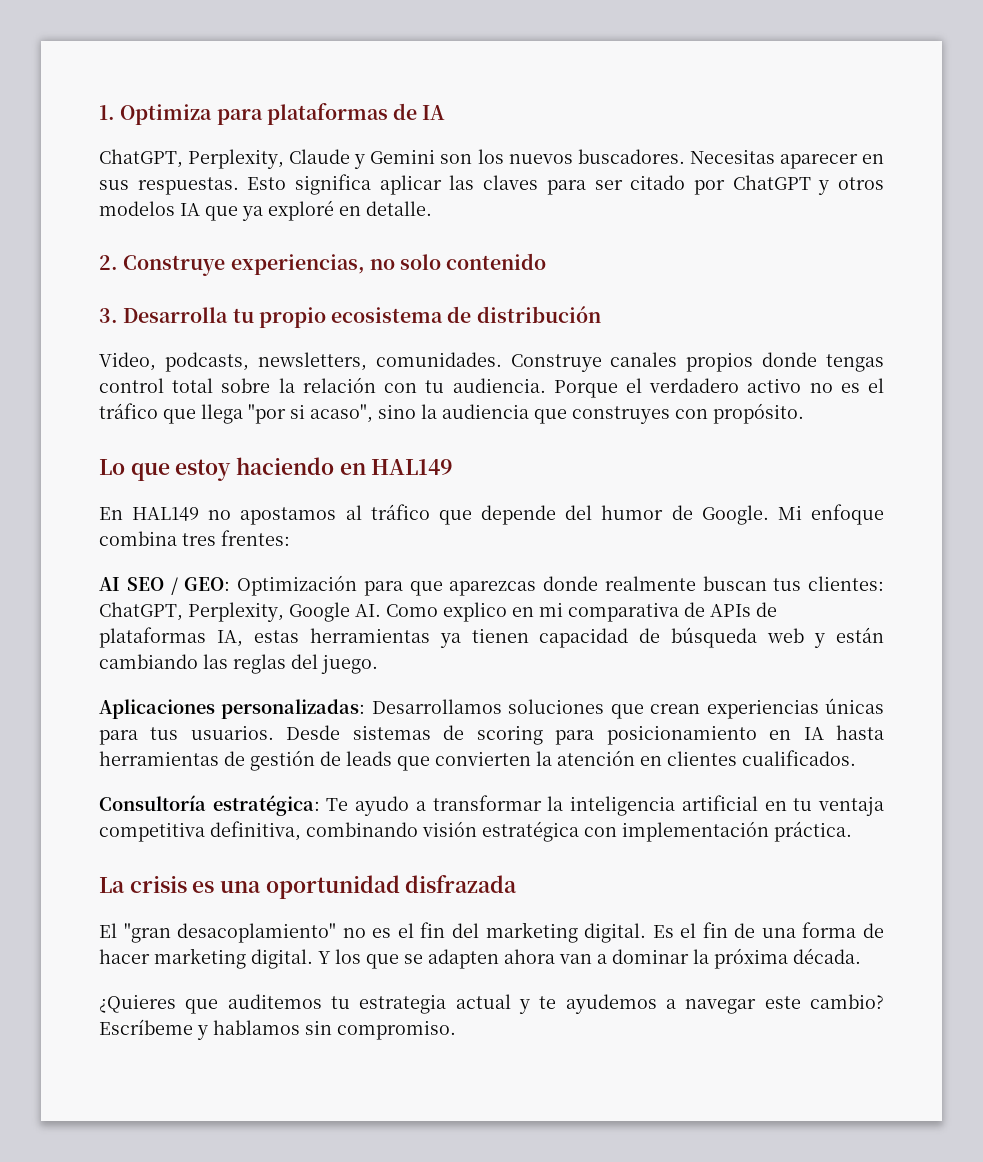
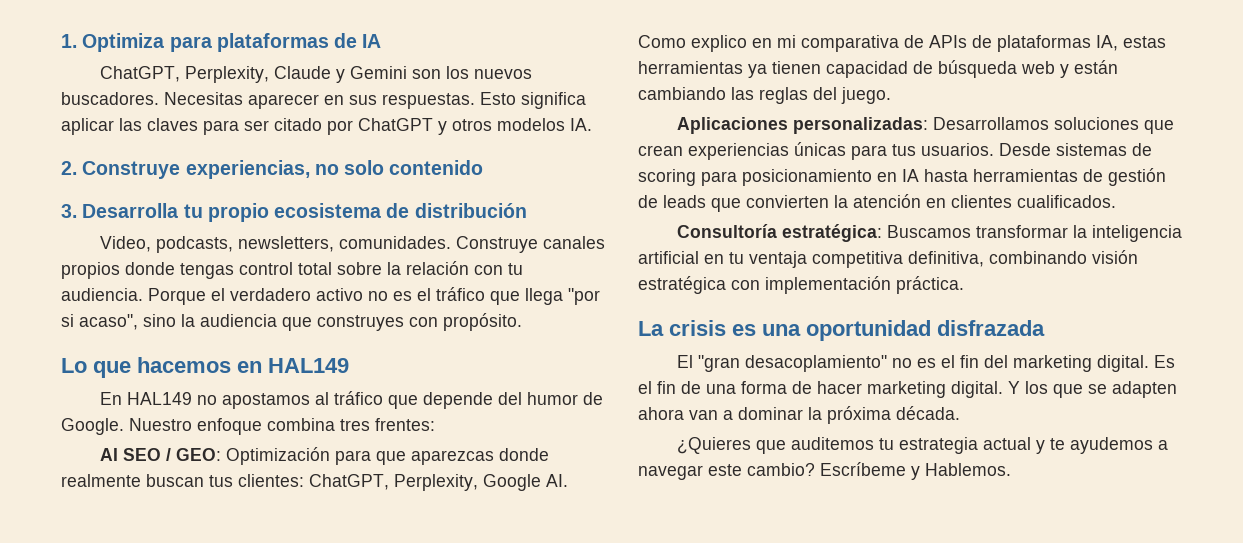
[180,200,432,221] IA que ya exploré en detalle. -> [570,118,592,131] IA.
[175,457,335,481] estoy haciendo -> [137,357,231,373] hacemos
[777,505,802,520] Mi -> [129,418,192,431] Nuestro
[326,796,426,816] Te ayudo a -> [886,225,971,238] Buscamos
[213,1020,456,1040] hablamos sin compromiso. -> [925,463,1011,476] Hablemos.

